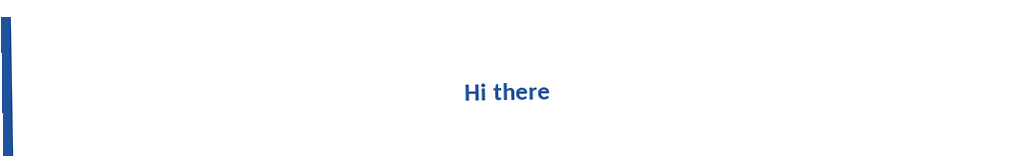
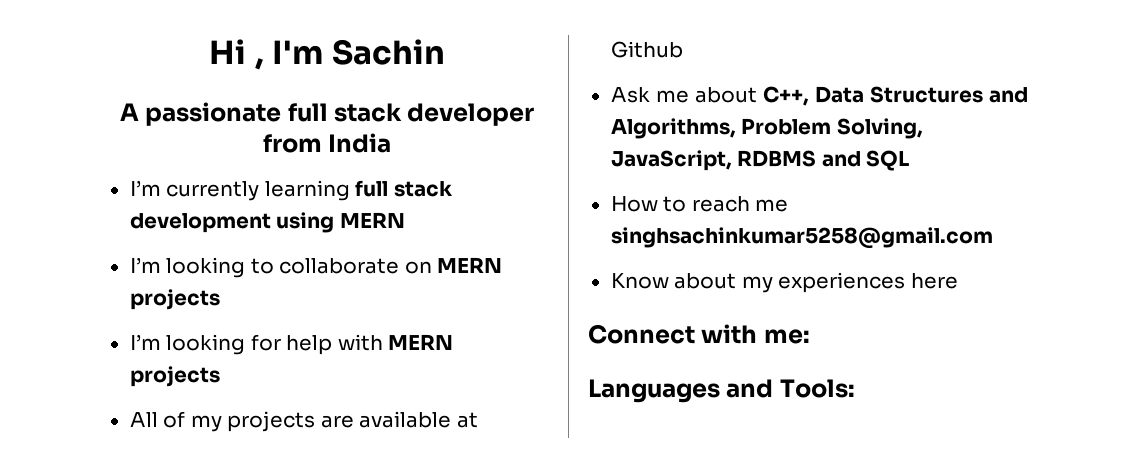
[492,82,551,101] there -> [254,39,445,70] [119,102,535,126] [262,133,392,153] [129,180,453,201] [129,212,405,233] [129,257,503,278] [129,289,220,310] [129,334,454,355] [129,366,220,387] [129,411,478,432] [610,41,683,58] [610,86,1028,106] [610,118,923,139] [610,150,910,171] [610,196,789,212] [610,227,993,249] [610,272,958,293] [588,324,810,344] [588,379,855,403] , I'm Sachin // A passionate full stack developer from India // I’m currently learning full stack development using MERN // I’m looking to collaborate on MERN projects // I’m looking for help with MERN projects // All of my projects are available at Github // Ask me about C++, Data Structures and Algorithms, Problem Solving, JavaScript, RDBMS and SQL // How to reach me singhsachinkumar5258@gmail.com // Know about my experiences here // Connect with me: // Languages and Tools:

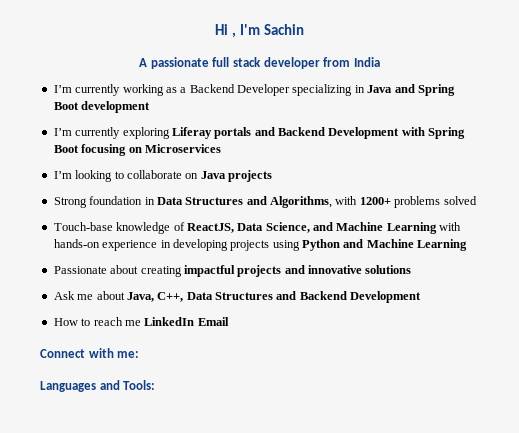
[264,180,453,201] [129,212,405,233] learning full stack development using MERN -> [122,84,455,96] [53,101,151,113] [53,127,466,139] [53,144,221,156] working as a Backend Developer specializing in Java and Spring Boot development // I’m currently exploring Liferay portals and Backend Development with Spring Boot focusing on Microservices
[437,257,503,273] [129,289,220,310] [129,334,454,355] [129,366,220,387] [129,411,478,432] [610,41,683,58] MERN projects // I’m looking for help with MERN projects // All of my projects are available at Github -> [200,170,272,182] [53,196,477,208] [53,222,462,234] [53,239,468,251] [53,265,412,277] Java projects // Strong foundation in Data Structures and Algorithms, with 1200+ problems solved // Touch-base knowledge of ReactJS, Data Science, and Machine Learning with hands-on experience in developing projects using Python and Machine Learning // Passionate about creating impactful projects and innovative solutions
(757, 95) none -> [126,292,154,302] Java,
[610,118,923,139] [610,150,910,171] [610,196,789,212] [610,227,993,249] [610,272,958,293] Algorithms, Problem Solving, JavaScript, RDBMS and SQL // How to reach me singhsachinkumar5258@gmail.com // Know about my experiences here -> [299,291,422,303] [53,317,229,326] Backend Development // How to reach me LinkedIn Email

